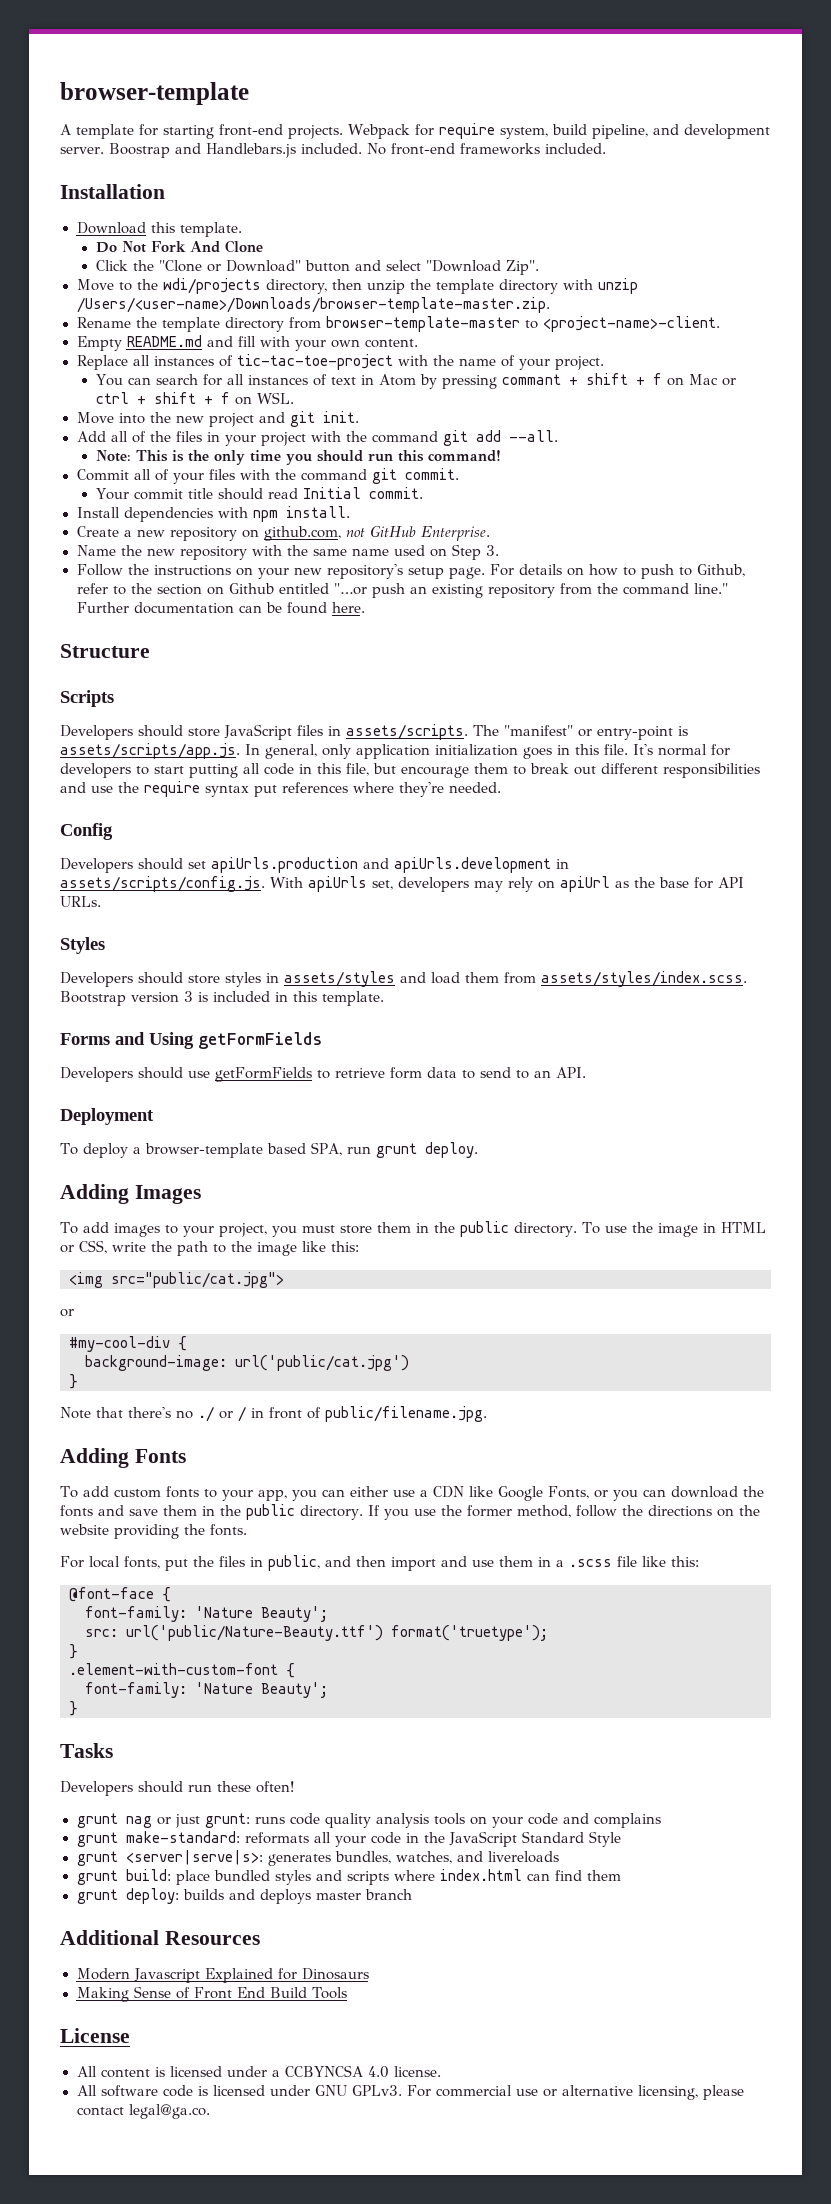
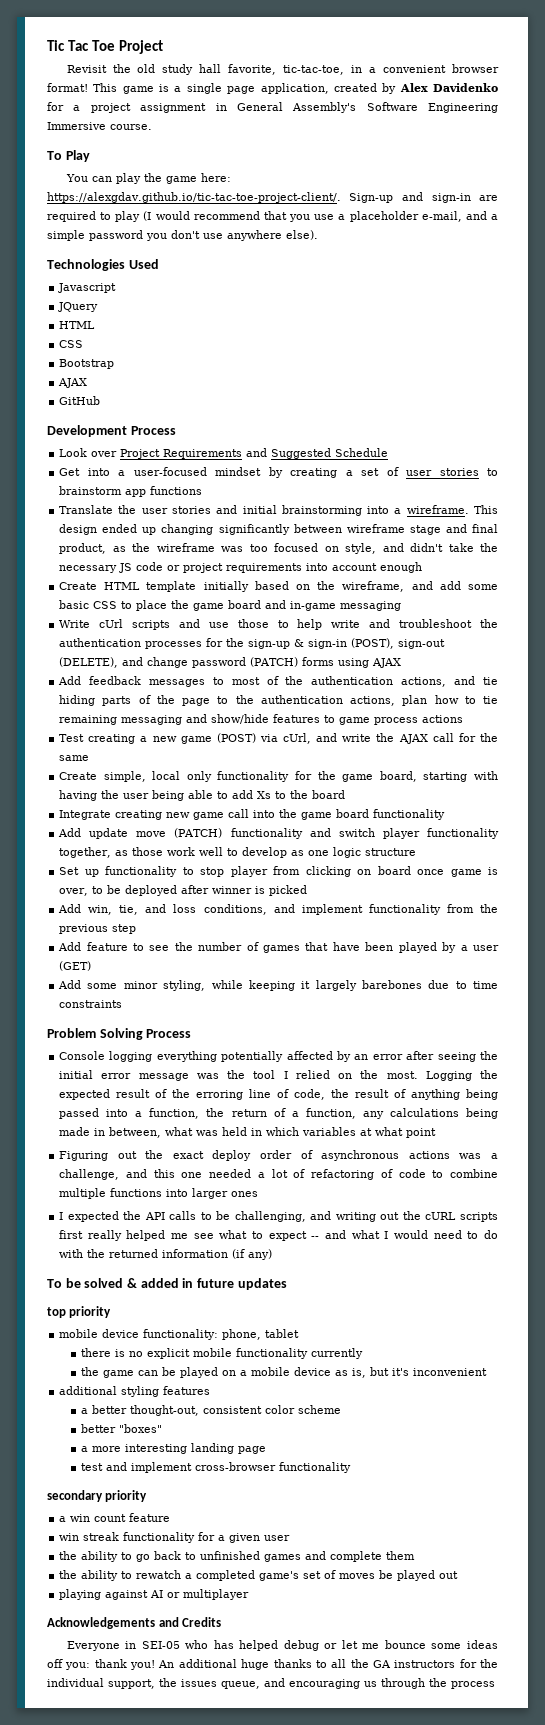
[60,82,249,105] [60,123,770,139] [60,143,606,158] [60,184,165,199] [76,222,242,237] [95,240,263,253] [95,260,539,275] [76,278,639,294] [76,297,550,313] [76,316,720,332] [76,335,418,351] [76,354,604,370] [95,373,736,389] [95,392,294,405] [76,411,359,427] [76,430,558,446] [95,450,501,465] [76,468,459,484] [95,487,423,500] [76,506,350,522] [76,526,490,541] [76,544,499,560] [76,564,745,579] [76,583,728,598] [76,602,365,614] [60,644,150,658] [60,690,114,707] [60,724,688,740] [60,743,730,759] [60,763,760,778] [60,781,501,797] [60,823,113,840] [60,857,569,873] [60,876,744,892] [60,896,101,907] [60,937,105,954] [60,971,747,987] [60,991,384,1006] [60,1032,322,1049] [60,1067,586,1082] [60,1108,154,1125] [60,1142,478,1158] [60,1184,201,1204] [60,1221,766,1237] [60,1240,359,1256] [69,1272,284,1288] [60,1309,74,1317] [69,1336,187,1352] [85,1355,409,1371] [69,1374,78,1389] [60,1406,487,1422] [60,1448,186,1468] [60,1486,764,1501] [60,1504,760,1520] [60,1524,247,1539] [60,1555,699,1571] [69,1587,171,1602] [85,1606,328,1622] [85,1625,548,1641] [69,1644,78,1659] [69,1663,295,1678] [85,1682,328,1698] [69,1701,78,1716] [60,1743,113,1758] [60,1781,294,1796] [76,1813,661,1828] [76,1831,621,1847] [76,1850,559,1866] [76,1869,621,1885] [76,1888,412,1904] [60,1930,260,1945] [76,1968,369,1983] [76,1986,348,2002] [60,2028,130,2043] [76,2065,441,2078] [76,2085,744,2100] [76,2104,210,2119] browser-template // A template for starting front-end projects. Webpack for require system, build pipeline, and development server. Boostrap and Handlebars.js included. No front-end frameworks included. // Installation // Download this template. // Do Not Fork And Clone // Click the "Clone or Download" button and select "Download Zip". // Move to the wdi/projects directory, then unzip the template directory with unzip /Users/<user-name>/Downloads/browser-template-master.zip. // Rename the template directory from browser-template-master to <project-name>-client. // Empty README.md and fill with your own content. // Replace all instances of tic-tac-toe-project with the name of your project. // You can search for all instances of text in Atom by pressing commant + shift + f on Mac or ctrl + shift + f on WSL. // Move into the new project and git init. // Add all of the files in your project with the command git add --all. // Note: This is the only time you should run this command! // Commit all of your files with the command git commit. // Your commit title should read Initial commit. // Install dependencies with npm install. // Create a new repository on github.com, not GitHub Enterprise. // Name the new repository with the same name used on Step 3. // Follow the instructions on your new repository's setup page. For details on how to push to Github, refer to the section on Github entitled "…or push an existing repository from the command line." Further documentation can be found here. // Structure // Scripts // Developers should store JavaScript files in assets/scripts. The "manifest" or entry-point is assets/scripts/app.js. In general, only application initialization goes in this file. It's normal for developers to start putting all code in this file, but encourage them to break out different responsibilities and use the require syntax put references where they're needed. // Config // Developers should set apiUrls.production and apiUrls.development in assets/scripts/config.js. With apiUrls set, developers may rely on apiUrl as the base for API URLs. // Styles // Developers should store styles in assets/styles and load them from assets/styles/index.scss. Bootstrap version 3 is included in this template. // Forms and Using getFormFields // Developers should use getFormFields to retrieve form data to send to an API. // Deployment // To deploy a browser-template based SPA, run grunt deploy. // Adding Images // To add images to your project, you must store them in the public directory. To use the image in HTML or CSS, write the path to the image like this: // <img src="public/cat.jpg"> // or // #my-cool-div { // background-image: url('public/cat.jpg') // } // Note that there's no ./ or / in front of public/filename.jpg. // Adding Fonts // To add custom fonts to your app, you can either use a CDN like Google Fonts, or you can download the fonts and save them in the public directory. If you use the former method, follow the directions on the website providing the fonts. // For local fonts, put the files in public, and then import and use them in a .scss file like this: // @font-face { // font-family: 'Nature Beauty'; // src: url('public/Nature-Beauty.ttf') format('truetype'); // } // .element-with-custom-font { // font-family: 'Nature Beauty'; // } // Tasks // Developers should run these often! // grunt nag or just grunt: runs code quality analysis tools on your code and complains // grunt make-standard: reformats all your code in the JavaScript Standard Style // grunt <server|serve|s>: generates bundles, watches, and livereloads // grunt build: place bundled styles and scripts where index.html can find them // grunt deploy: builds and deploys master branch // Additional Resources // Modern Javascript Explained for Dinosaurs // Making Sense of Front End Build Tools // License // All content is licensed under a CCBYNCSA 4.0 license. // All software code is licensed under GNU GPLv3. For commercial use or alternative licensing, please contact legal@ga.co. -> [47,40,163,54] [66,64,499,75] [47,83,499,94] [47,102,498,113] [47,122,152,130] [47,150,90,162] [65,173,231,184] [47,192,498,203] [47,211,498,222] [47,230,318,241] [47,259,159,271] [58,283,117,293] [58,302,99,312] [59,321,96,329] [59,340,84,348] [59,359,115,369] [58,378,88,388] [59,396,101,405] [47,425,176,437] [59,448,389,459] [59,467,499,478] [59,486,203,497] [59,505,498,516] [59,524,499,535] [59,543,499,554] [59,562,423,573] [59,581,498,592] [59,600,402,611] [59,619,498,630] [59,638,446,649] [59,657,402,668] [58,676,498,687] [59,695,499,706] [59,714,464,725] [59,733,499,744] [59,755,90,761] [59,771,498,782] [59,790,346,801] [59,809,446,820] [58,828,500,839] [59,847,417,858] [59,866,499,877] [59,885,308,896] [58,904,498,915] [59,924,137,934] [58,942,500,953] [59,961,92,971] [58,980,499,991] [59,1000,123,1008] [47,1028,192,1040] [59,1051,498,1062] [59,1070,499,1081] [59,1089,499,1100] [59,1108,498,1119] [59,1127,437,1138] [59,1150,498,1161] [59,1169,499,1180] [59,1188,259,1199] [59,1211,499,1222] [59,1230,499,1241] [59,1249,273,1260] [47,1278,287,1290] [47,1306,112,1318] [59,1329,300,1340] [80,1348,363,1359] [80,1367,487,1378] [59,1386,211,1397] [80,1405,341,1416] [80,1424,162,1433] [80,1443,266,1454] [80,1462,351,1473] [47,1490,148,1502] [59,1513,171,1522] [59,1532,291,1543] [59,1551,416,1562] [59,1570,459,1581] [59,1589,250,1600] [47,1617,222,1629] [66,1640,498,1651] [47,1659,498,1670] [47,1678,495,1689] Tic Tac Toe Project // Revisit the old study hall favorite, tic-tac-toe, in a convenient browser format! This game is a single page application, created by Alex Davidenko for a project assignment in General Assembly's Software Engineering Immersive course. // To Play // You can play the game here: https://alexgdav.github.io/tic-tac-toe-project-client/. Sign-up and sign-in are required to play (I would recommend that you use a placeholder e-mail, and a simple password you don't use anywhere else). // Technologies Used // Javascript // JQuery // HTML // CSS // Bootstrap // AJAX // GitHub // Development Process // Look over Project Requirements and Suggested Schedule // Get into a user-focused mindset by creating a set of user stories to brainstorm app functions // Translate the user stories and initial brainstorming into a wireframe. This design ended up changing significantly between wireframe stage and final product, as the wireframe was too focused on style, and didn't take the necessary JS code or project requirements into account enough // Create HTML template initially based on the wireframe, and add some basic CSS to place the game board and in-game messaging // Write cUrl scripts and use those to help write and troubleshoot the authentication processes for the sign-up & sign-in (POST), sign-out (DELETE), and change password (PATCH) forms using AJAX // Add feedback messages to most of the authentication actions, and tie hiding parts of the page to the authentication actions, plan how to tie remaining messaging and show/hide features to game process actions // Test creating a new game (POST) via cUrl, and write the AJAX call for the same // Create simple, local only functionality for the game board, starting with having the user being able to add Xs to the board // Integrate creating new game call into the game board functionality // Add update move (PATCH) functionality and switch player functionality together, as those work well to develop as one logic structure // Set up functionality to stop player from clicking on board once game is over, to be deployed after winner is picked // Add win, tie, and loss conditions, and implement functionality from the previous step // Add feature to see the number of games that have been played by a user (GET) // Add some minor styling, while keeping it largely barebones due to time constraints // Problem Solving Process // Console logging everything potentially affected by an error after seeing the initial error message was the tool I relied on the most. Logging the expected result of the erroring line of code, the result of anything being passed into a function, the return of a function, any calculations being made in between, what was held in which variables at what point // Figuring out the exact deploy order of asynchronous actions was a challenge, and this one needed a lot of refactoring of code to combine multiple functions into larger ones // I expected the API calls to be challenging, and writing out the cURL scripts first really helped me see what to expect -- and what I would need to do with the returned information (if any) // To be solved & added in future updates // top priority // mobile device functionality: phone, tablet // there is no explicit mobile functionality currently // the game can be played on a mobile device as is, but it's inconvenient // additional styling features // a better thought-out, consistent color scheme // better "boxes" // a more interesting landing page // test and implement cross-browser functionality // secondary priority // a win count feature // win streak functionality for a given user // the ability to go back to unfinished games and complete them // the ability to rewatch a completed game's set of moves be played out // playing against AI or multiplayer // Acknowledgements and Credits // Everyone in SEI-05 who has helped debug or let me bounce some ideas off you: thank you! An additional huge thanks to all the GA instructors for the individual support, the issues queue, and encouraging us through the process

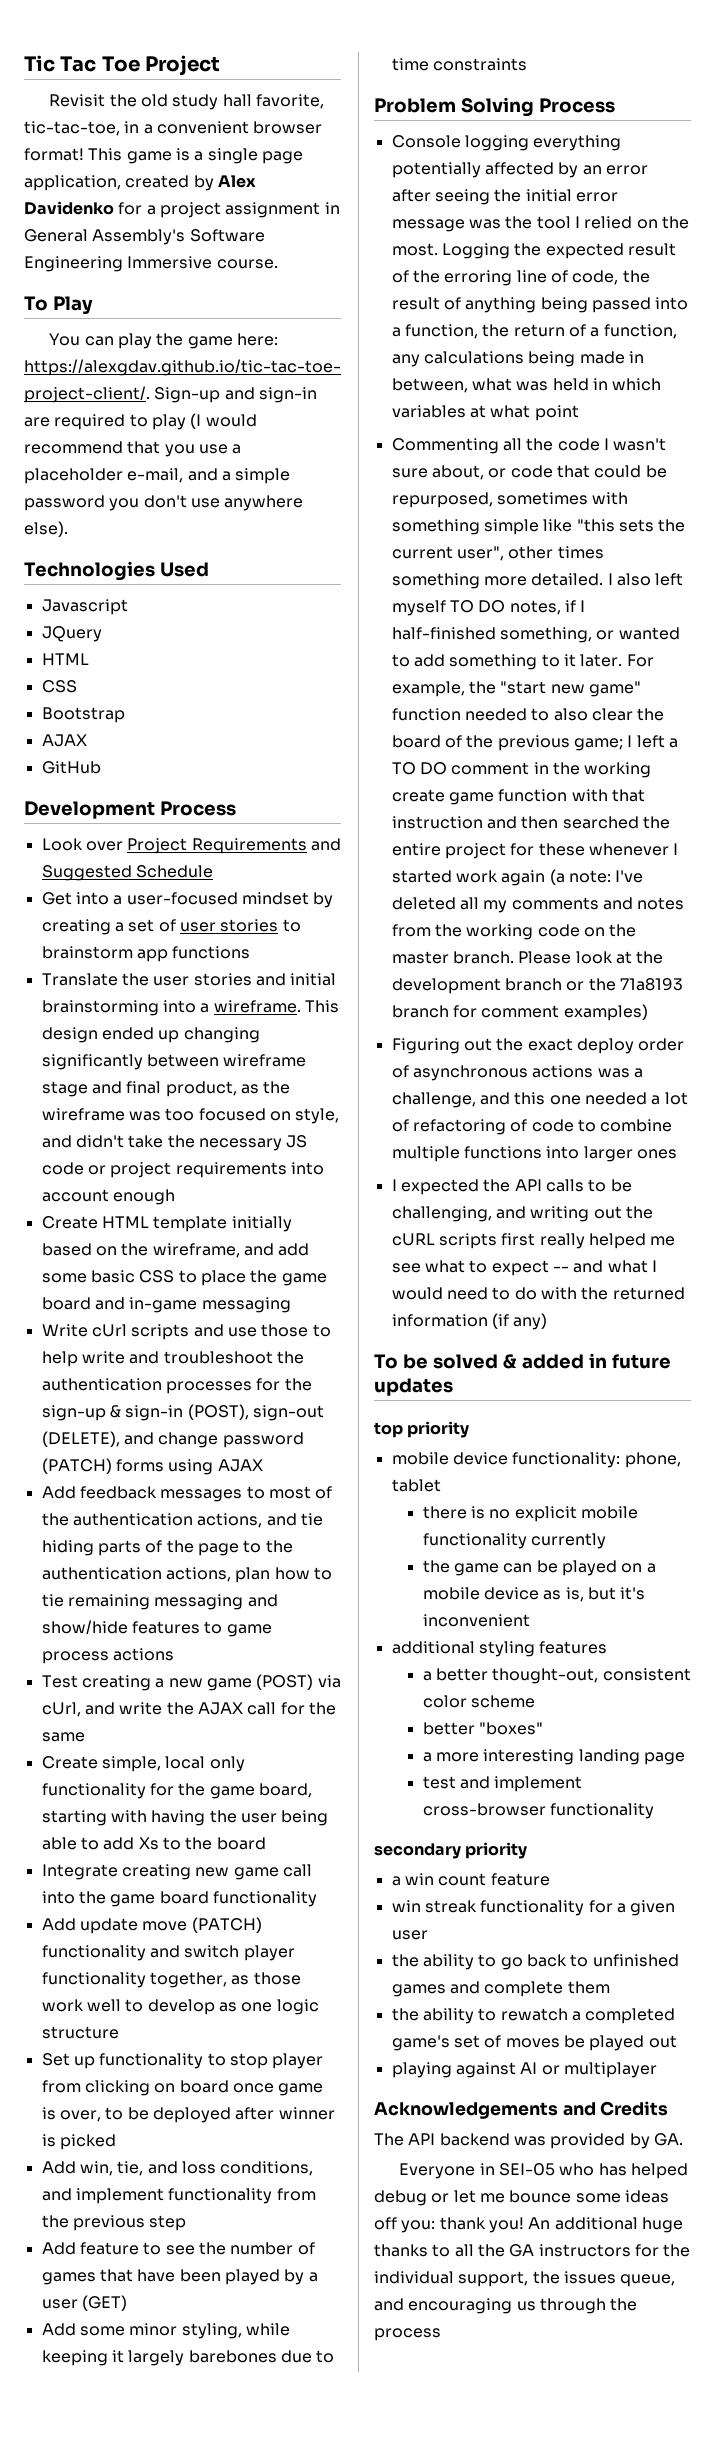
(437, 1133) none -> [391,438,667,454] [391,465,667,480] [391,492,629,508] [391,519,686,535] [391,546,604,561] [391,573,684,589] [391,600,586,616] [391,627,680,643] [391,654,654,670] [391,681,641,697] [391,708,665,721] [391,735,678,751] [391,762,652,778] [391,789,645,805] [391,816,670,829] [391,843,679,859] [391,869,644,886] [391,897,685,913] [391,924,637,940] [391,951,664,964] [391,978,683,994] [391,1004,648,1021] // Commenting all the code I wasn't sure about, or code that could be repurposed, sometimes with something simple like "this sets the current user", other times something more detailed. I also left myself TO DO notes, if I half-finished something, or wanted to add something to it later. For example, the "start new game" function needed to also clear the board of the previous game; I left a TO DO comment in the working create game function with that instruction and then searched the entire project for these whenever I started work again (a note: I've deleted all my comments and notes from the working code on the master branch. Please look at the development branch or the 71a8193 branch for comment examples)
(222, 1622) none -> [374,2133,683,2149] // The API backend was provided by GA.

